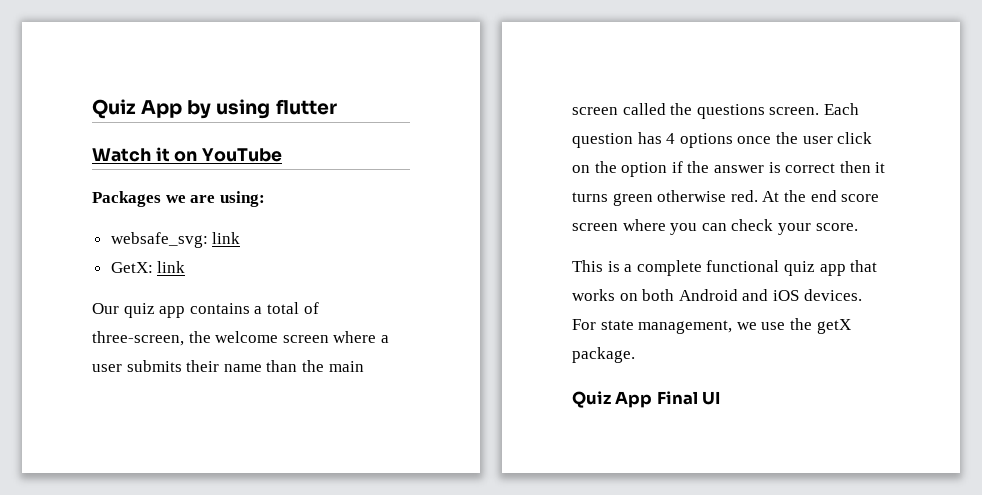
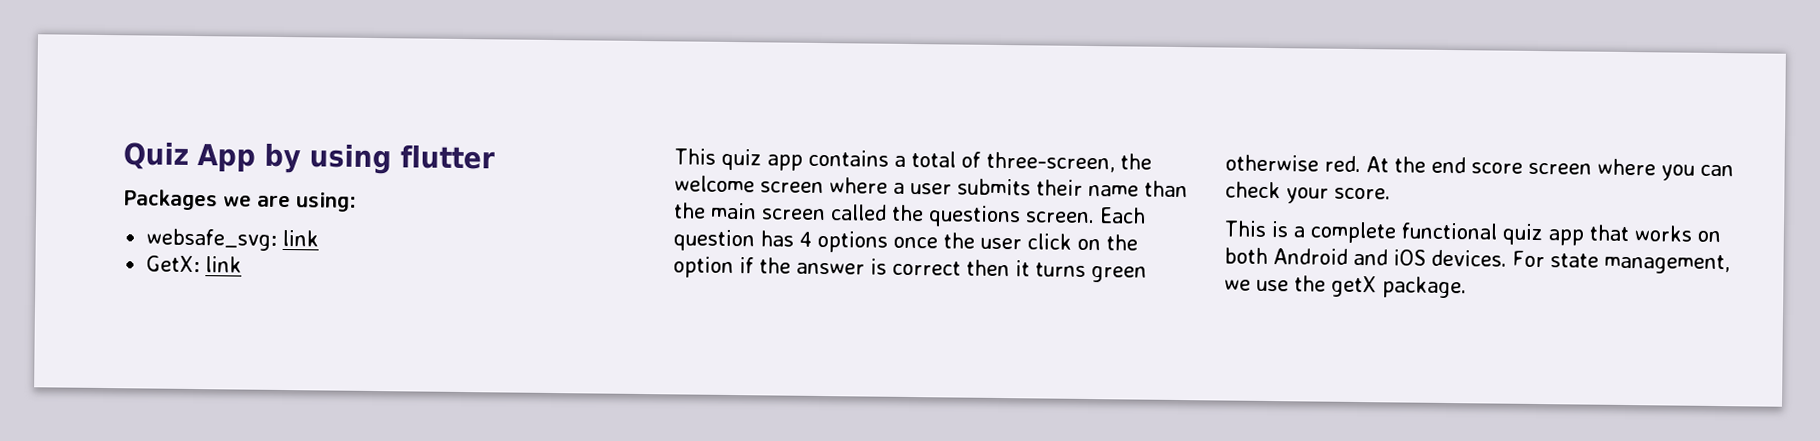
[92,147,283,162] // Watch it on YouTube -> (495, 157) none
[92,303,119,314] Our -> [674,148,716,165] This
[572,391,721,408] // Quiz App Final UI -> (1467, 287) none

